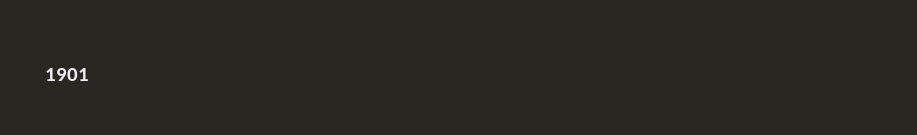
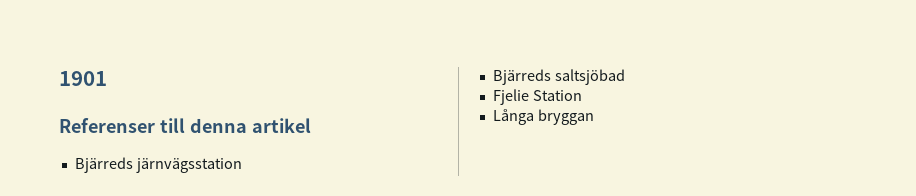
(89, 74) none -> [59,118,311,133] [74,157,242,173] [492,69,625,85] [492,89,582,105] [492,109,594,125] // Referenser till denna artikel // Bjärreds järnvägsstation // Bjärreds saltsjöbad // Fjelie Station // Långa bryggan

